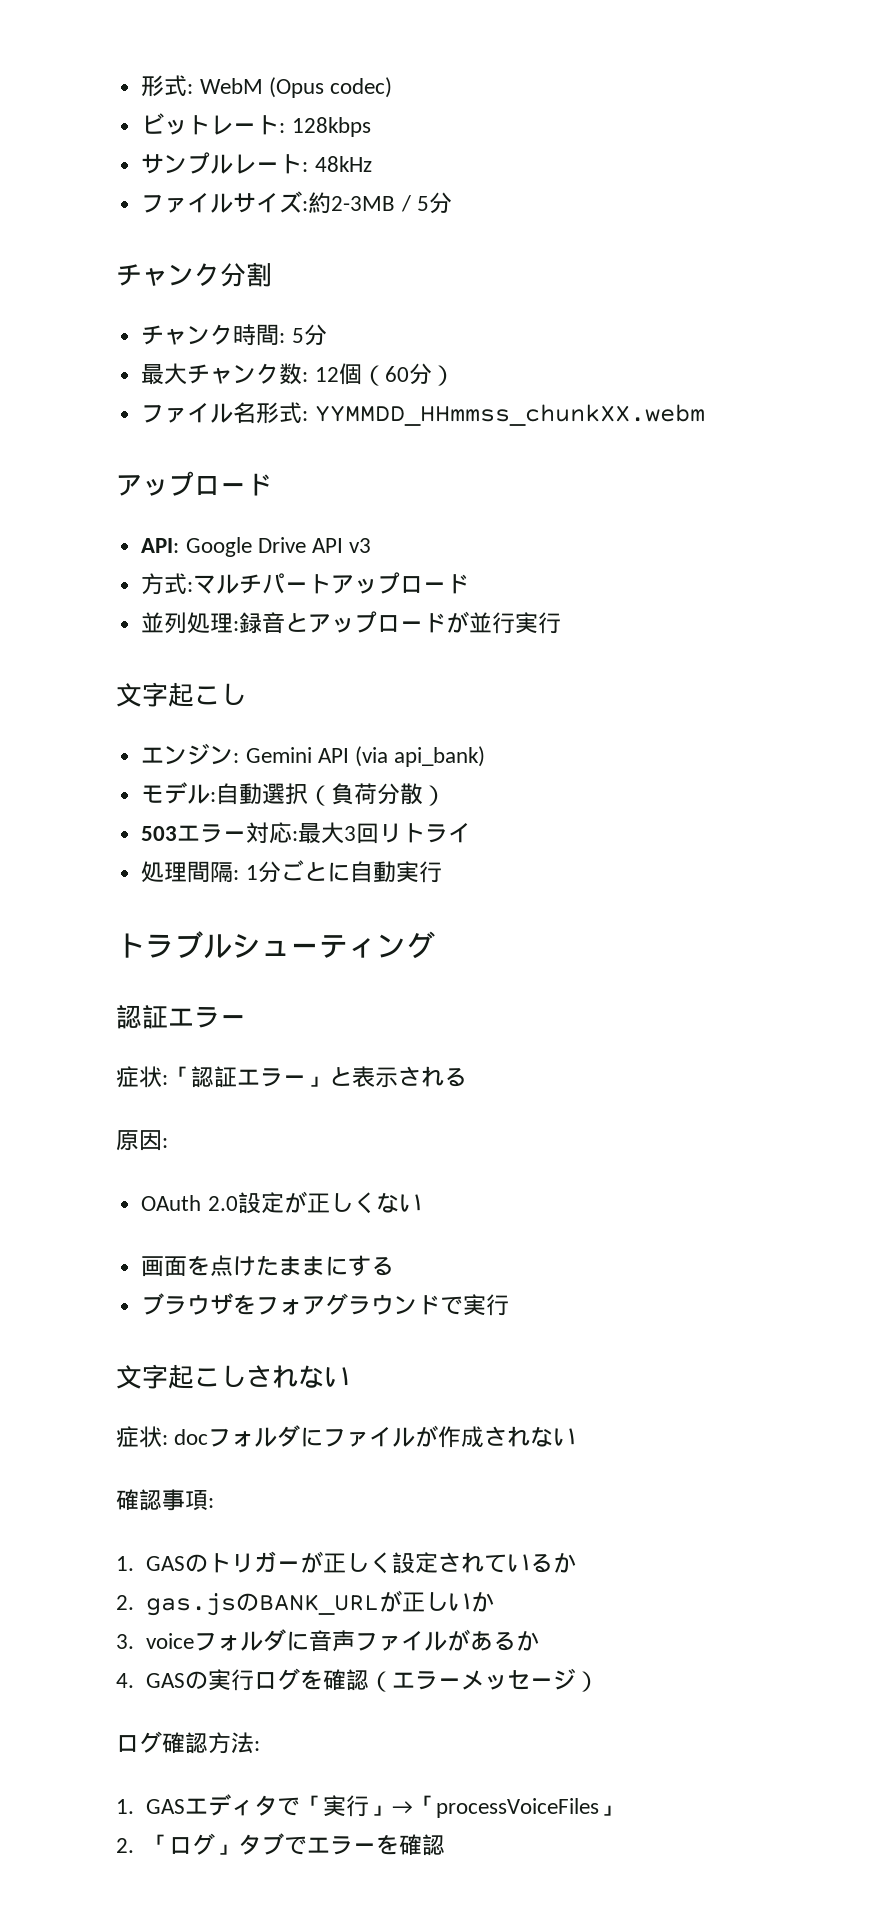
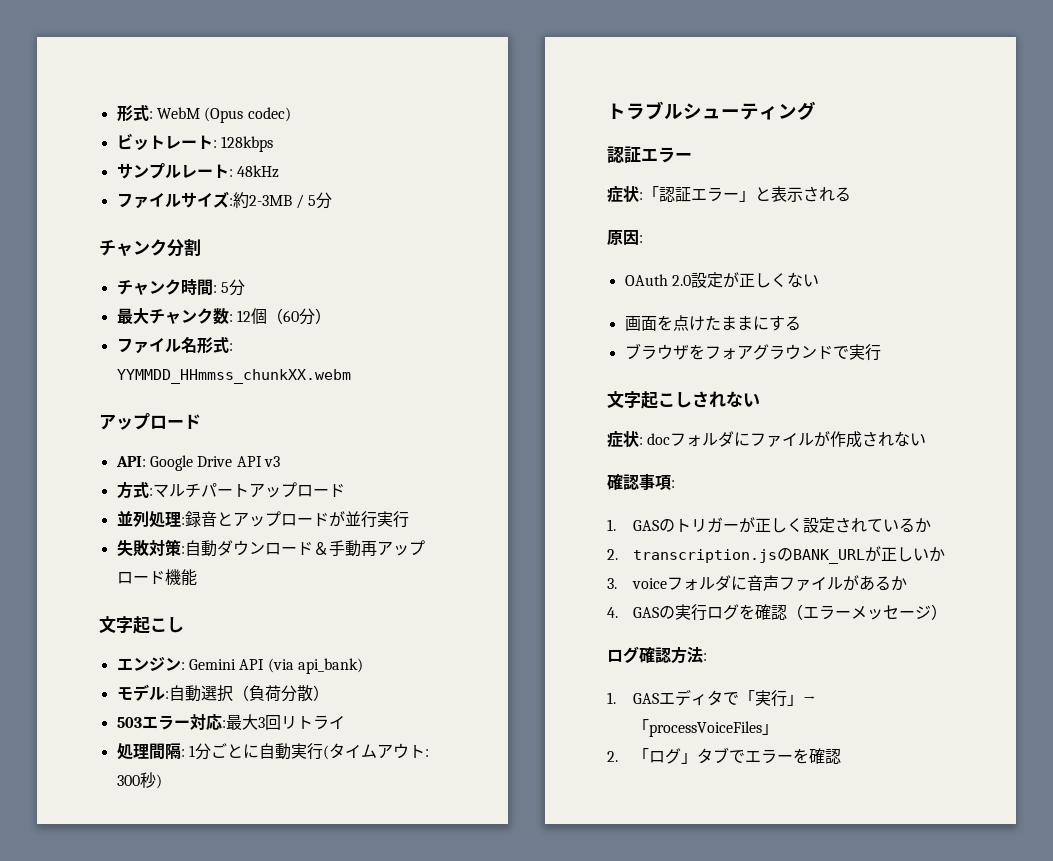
(562, 623) none -> [116,539,425,557] [116,569,197,586] // 失敗対策:自動ダウンロード＆手動再アップロード機能
(442, 872) none -> [322,743,429,760] [116,772,162,789] (タイムアウト: 300秒)
[145,1593,236,1616] gas.js -> [633,549,778,563] transcription.js

